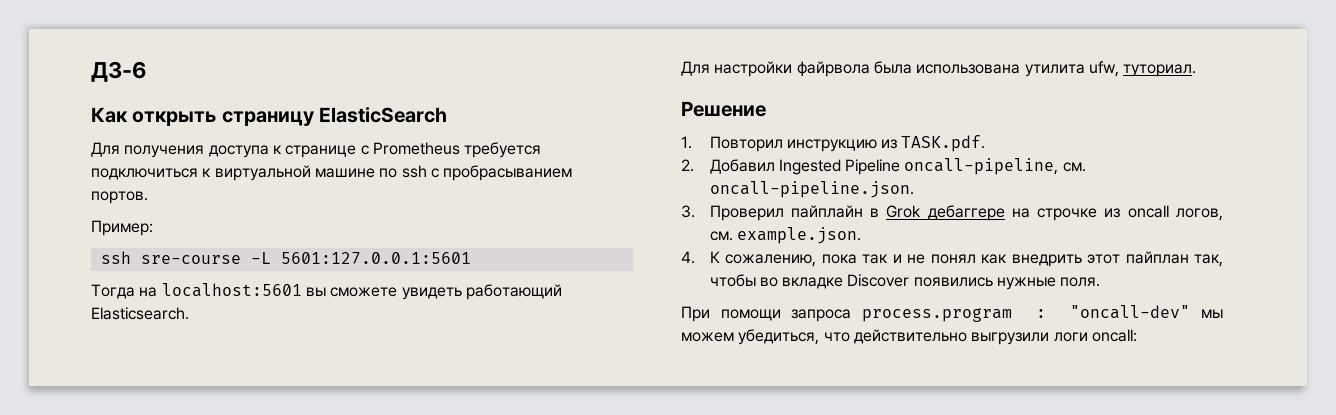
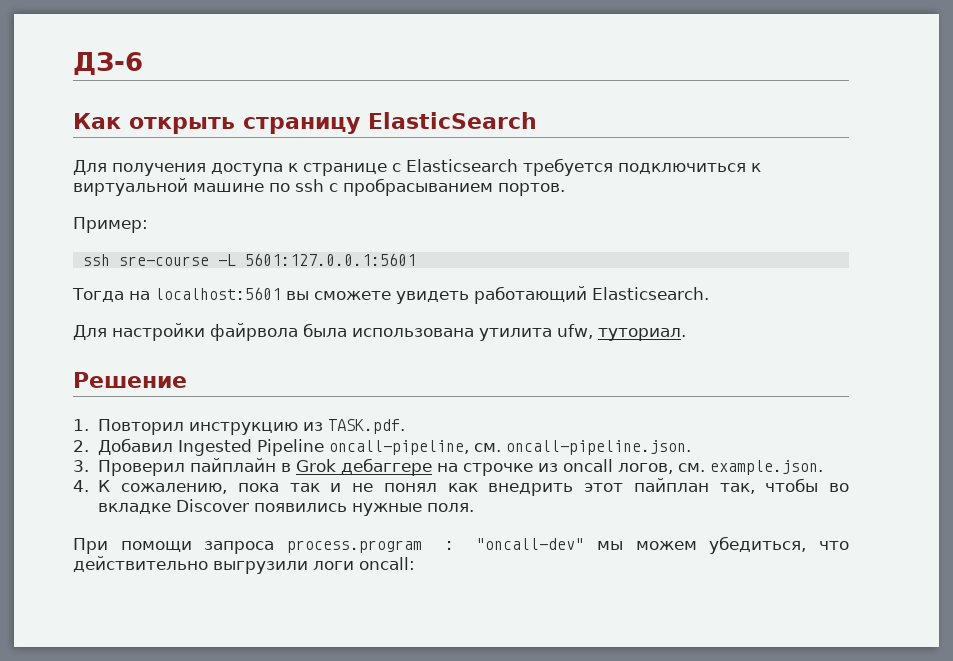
[372,142,460,155] Prometheus -> [406,159,518,172] Elasticsearch

